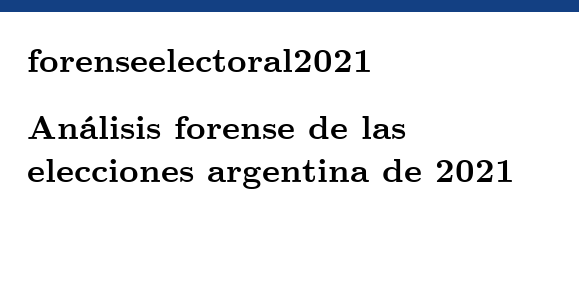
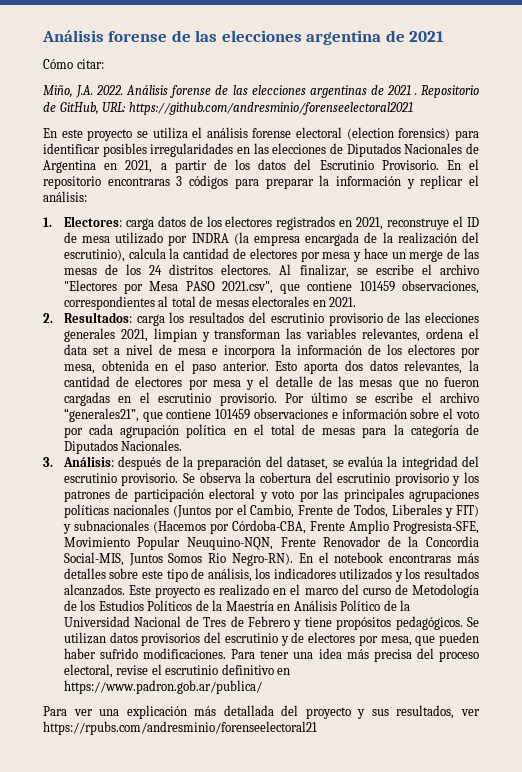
[27,49,373,72] forenseelectoral2021 // -> (42, 36) none
(515, 171) none -> [43,59,104,69] [43,85,479,98] [43,102,413,115] [43,127,479,141] [43,143,479,157] [43,159,479,173] [43,175,479,189] [43,191,87,202] [43,216,479,230] [63,232,479,246] [63,248,480,262] [63,264,479,278] [63,280,479,294] [63,296,357,310] [43,312,479,326] [63,328,479,342] [63,344,480,358] [63,360,480,374] [63,376,479,390] [63,392,480,406] [63,408,480,422] [63,424,480,438] [63,440,183,454] [43,456,479,470] [63,472,480,486] [63,488,479,502] [63,504,479,518] [62,520,479,534] [63,536,479,550] [63,552,479,566] [63,568,479,582] [63,584,479,598] [63,600,411,611] [63,616,479,630] [63,632,480,646] [63,648,480,662] [63,664,291,678] [63,680,262,694] [43,705,480,719] [43,721,317,735] // Cómo citar: // Miño, J.A. 2022. Análisis forense de las elecciones argentinas de 2021 . Repositorio de GitHub, URL: https://github.com/andresminio/forenseelectoral2021 // En este proyecto se utiliza el análisis forense electoral (election forensics) para identificar posibles irregularidades en las elecciones de Diputados Nacionales de Argentina en 2021, a partir de los datos del Escrutinio Provisorio. En el repositorio encontraras 3 códigos para preparar la información y replicar el análisis: // 1. Electores: carga datos de los electores registrados en 2021, reconstruye el ID de mesa utilizado por INDRA (la empresa encargada de la realización del escrutinio), calcula la cantidad de electores por mesa y hace un merge de las mesas de los 24 distritos electores. Al finalizar, se escribe el archivo "Electores por Mesa PASO 2021.csv", que contiene 101459 observaciones, correspondientes al total de mesas electorales en 2021. // 2. Resultados: carga los resultados del escrutinio provisorio de las elecciones generales 2021, limpian y transforman las variables relevantes, ordena el data set a nivel de mesa e incorpora la información de los electores por mesa, obtenida en el paso anterior. Esto aporta dos datos relevantes, la cantidad de electores por mesa y el detalle de las mesas que no fueron cargadas en el escrutinio provisorio. Por último se escribe el archivo “generales21”, que contiene 101459 observaciones e información sobre el voto por cada agrupación política en el total de mesas para la categoría de Diputados Nacionales. // 3. Análisis: después de la preparación del dataset, se evalúa la integridad del escrutinio provisorio. Se observa la cobertura del escrutinio provisorio y los patrones de participación electoral y voto por las principales agrupaciones políticas nacionales (Juntos por el Cambio, Frente de Todos, Liberales y FIT) y subnacionales (Hacemos por Córdoba-CBA, Frente Amplio Progresista-SFE, Movimiento Popular Neuquino-NQN, Frente Renovador de la Concordia Social-MIS, Juntos Somos Rio Negro-RN). En el notebook encontraras más detalles sobre este tipo de análisis, los indicadores utilizados y los resultados alcanzados. Este proyecto es realizado en el marco del curso de Metodología de los Estudios Políticos de la Maestría en Análisis Político de la Universidad Nacional de Tres de Febrero y tiene propósitos pedagógicos. Se utilizan datos provisorios del escrutinio y de electores por mesa, que pueden haber sufrido modificaciones. Para tener una idea más precisa del proceso electoral, revise el escrutinio definitivo en https://www.padron.gob.ar/publica/ // Para ver una explicación más detallada del proyecto y sus resultados, ver https://rpubs.com/andresminio/forenseelectoral21

